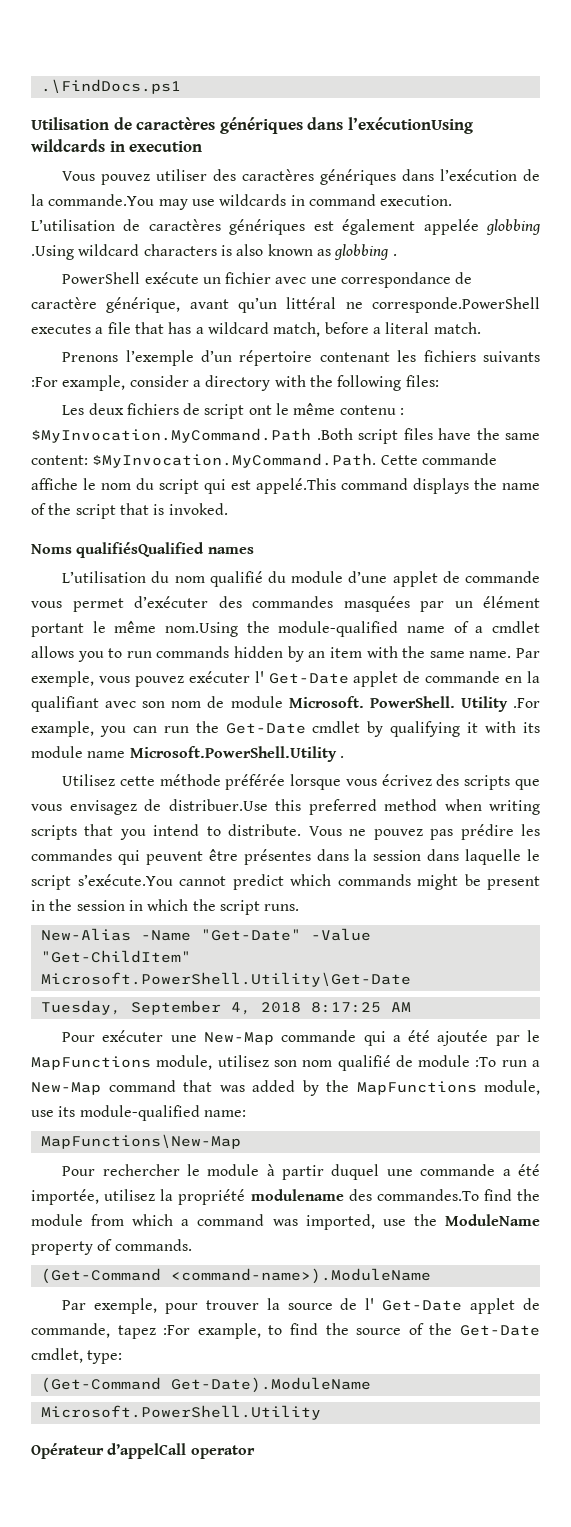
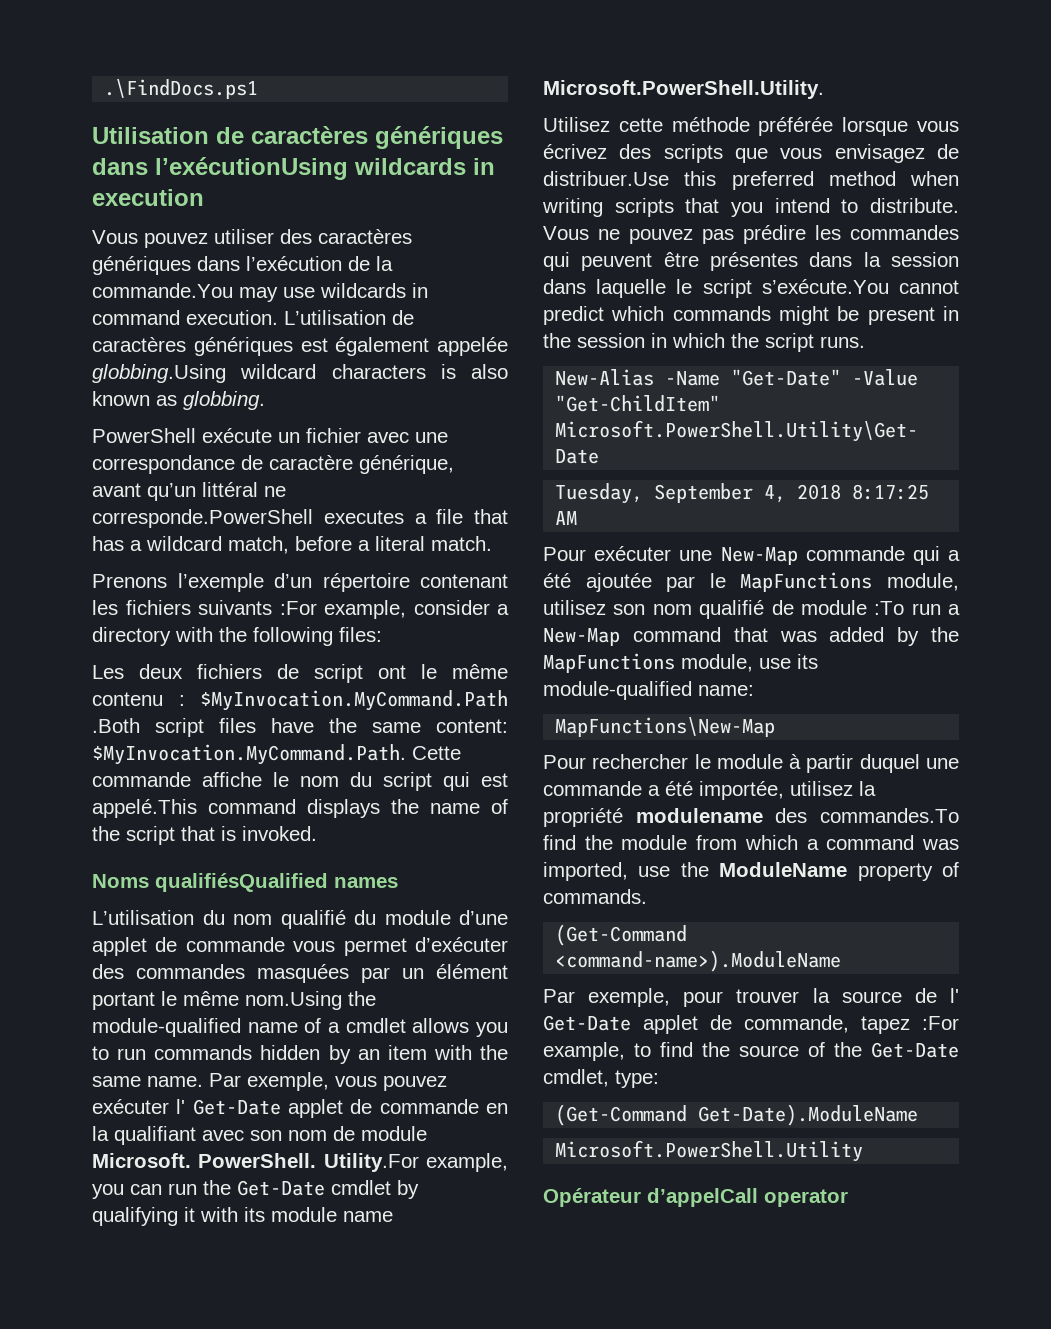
[486,219,541,235] [31,245,74,260] globbing .Using -> [92,364,226,383] globbing.Using
[334,244,397,260] globbing . -> [183,391,265,410] globbing.
[460,696,540,712] Utility .For -> [323,1153,419,1172] Utility.For
[129,746,344,762] Microsoft.PowerShell.Utility . -> [543,80,824,99] Microsoft.PowerShell.Utility.

